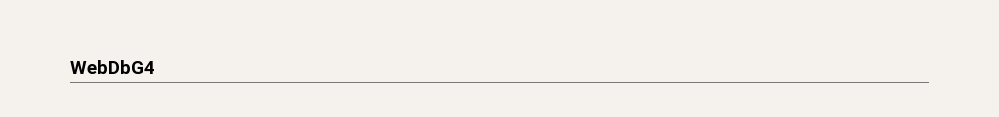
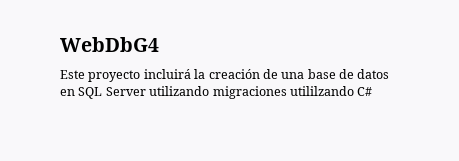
(155, 67) none -> [60,69,390,82] [60,86,373,99] // Este proyecto incluirá la creación de una base de datos en SQL Server utilizando migraciones utililzando C#

